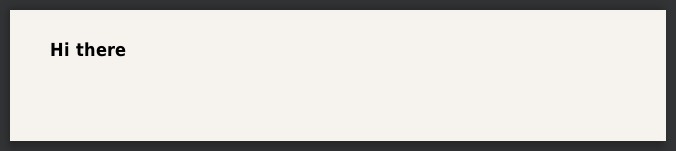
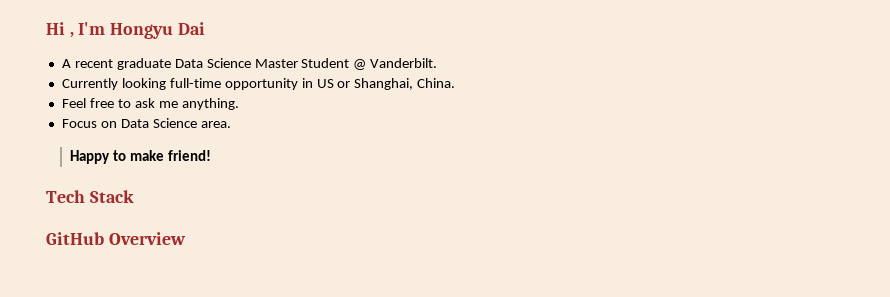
[76,42,126,57] there -> [69,22,205,39] [61,58,438,70] [61,78,456,90] [61,98,239,110] [61,118,231,128] [70,150,212,164] [46,190,134,203] [46,232,186,245] , I'm Hongyu Dai // A recent graduate Data Science Master Student @ Vanderbilt. // Currently looking full-time opportunity in US or Shanghai, China. // Feel free to ask me anything. // Focus on Data Science area. // Happy to make friend! // Tech Stack // GitHub Overview

